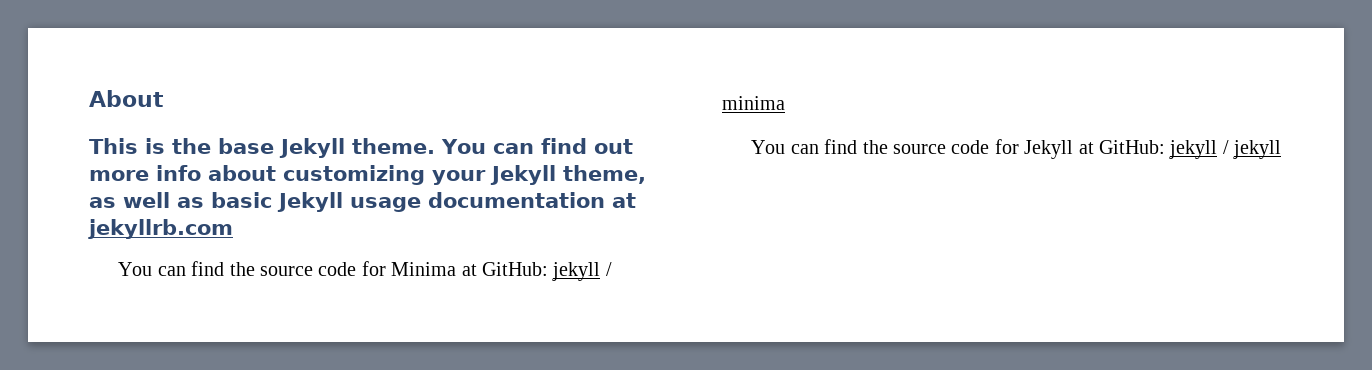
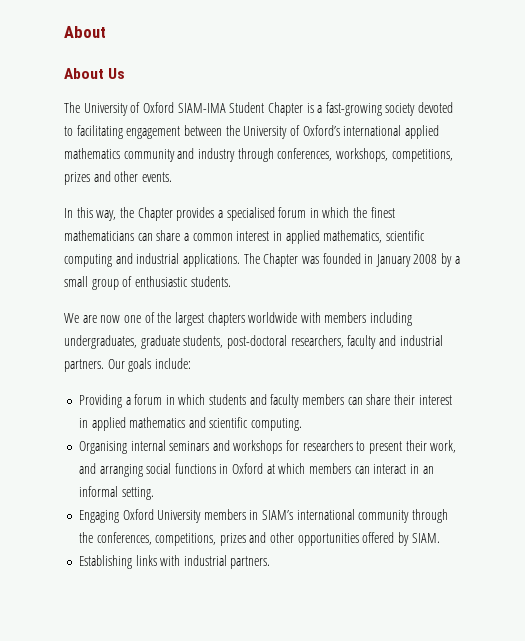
[89,138,633,158] [89,165,646,185] [89,192,636,212] [88,219,233,239] [118,261,612,281] [722,96,785,110] [751,139,1282,159] This is the base Jekyll theme. You can find out more info about customizing your Jekyll theme, as well as basic Jekyll usage documentation at jekyllrb.com // You can find the source code for Minima at GitHub: jekyll / minima // You can find the source code for Jekyll at GitHub: jekyll / jekyll -> [64,68,126,79] [64,102,454,116] [64,125,439,139] [64,148,453,162] [64,171,172,185] [64,207,395,221] [64,230,425,244] [64,253,460,267] [64,276,231,290] [64,312,413,326] [64,335,443,349] [64,358,191,372] [78,394,452,408] [78,417,303,431] [78,440,457,454] [78,463,434,477] [78,486,154,500] [78,509,449,523] [78,532,440,546] [78,555,271,569] About Us // The University of Oxford SIAM-IMA Student Chapter is a fast-growing society devoted to facilitating engagement between the University of Oxford’s international applied mathematics community and industry through conferences, workshops, competitions, prizes and other events. // In this way, the Chapter provides a specialised forum in which the finest mathematicians can share a common interest in applied mathematics, scientific computing and industrial applications. The Chapter was founded in January 2008 by a small group of enthusiastic students. // We are now one of the largest chapters worldwide with members including undergraduates, graduate students, post-doctoral researchers, faculty and industrial partners. Our goals include: // Providing a forum in which students and faculty members can share their interest in applied mathematics and scientific computing. // Organising internal seminars and workshops for researchers to present their work, and arranging social functions in Oxford at which members can interact in an informal setting. // Engaging Oxford University members in SIAM’s international community through the conferences, competitions, prizes and other opportunities offered by SIAM. // Establishing links with industrial partners.

